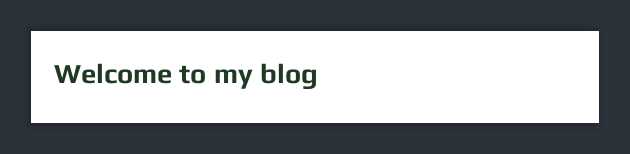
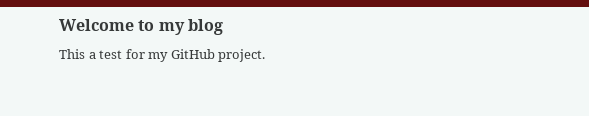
(319, 76) none -> [59,49,266,62] // This a test for my GitHub project.

